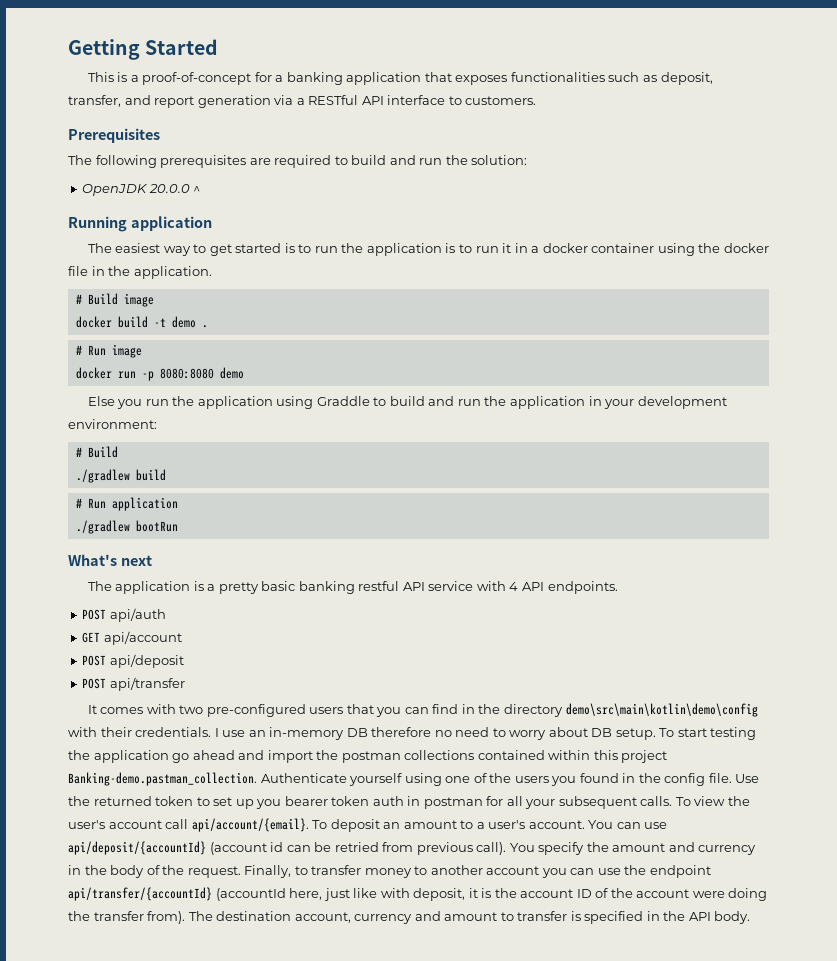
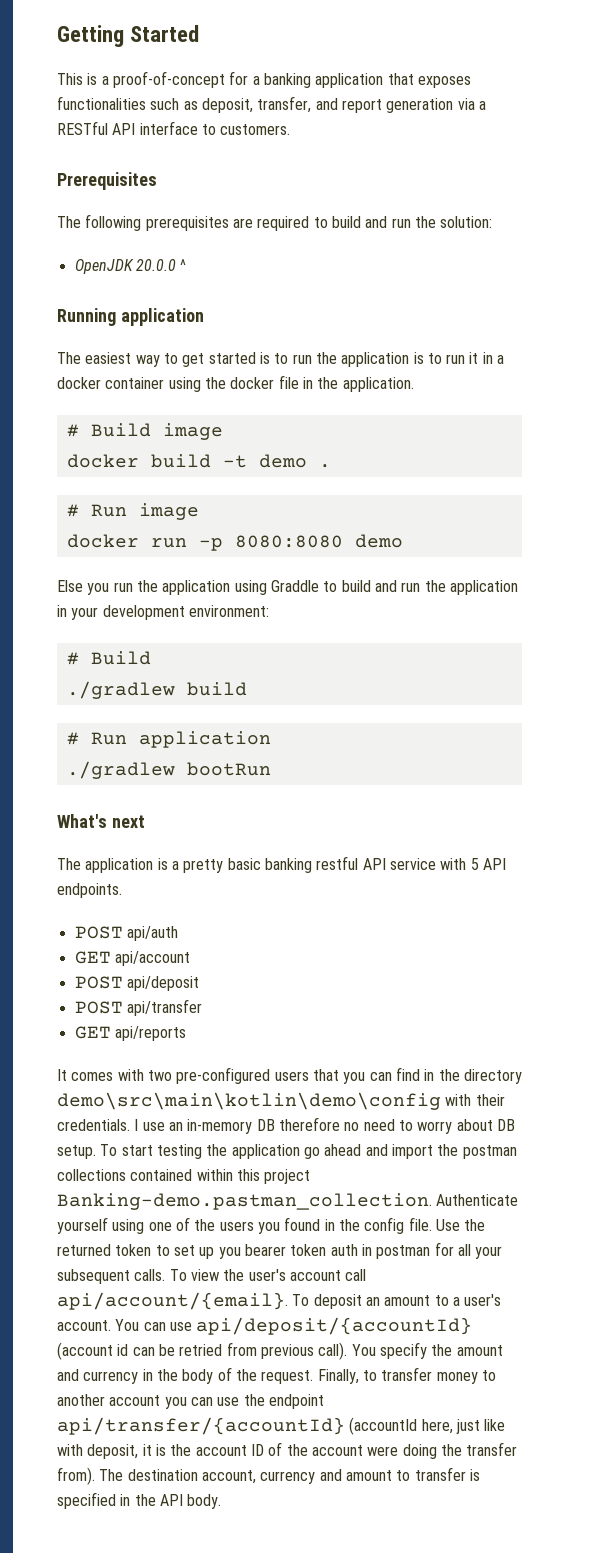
[509,582,519,591] 4 -> [470,858,479,870] 5
(185, 684) none -> [74,1026,186,1041] // GET api/reports

